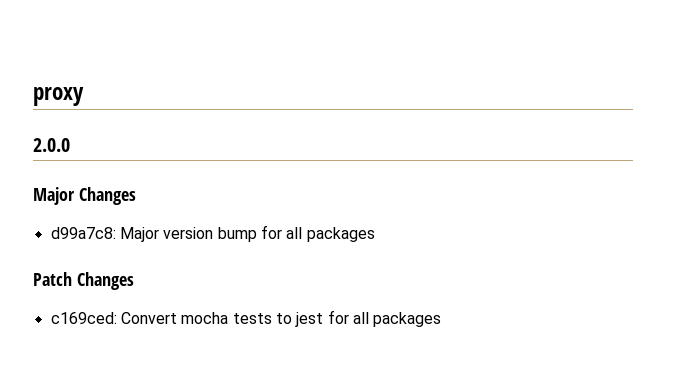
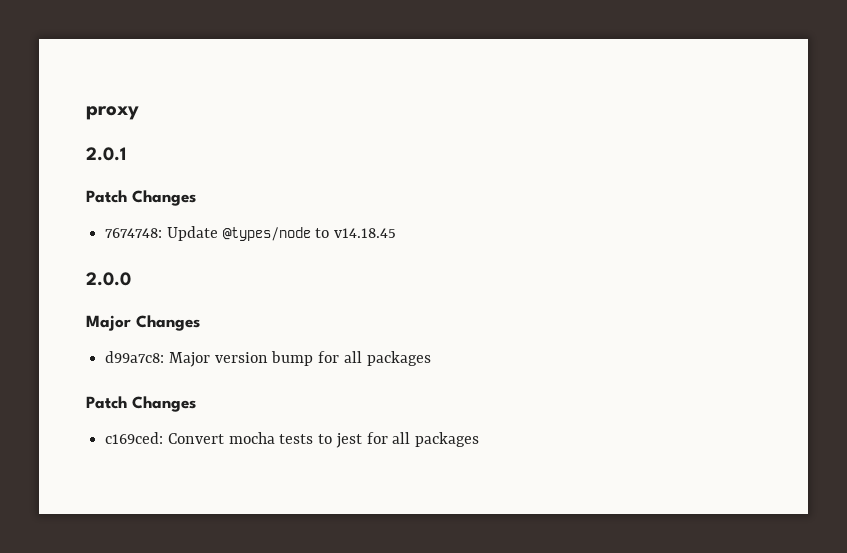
(84, 96) none -> [86,147,126,161] [86,190,196,206] [105,226,397,241] // 2.0.1 // Patch Changes // 7674748: Update @types/node to v14.18.45

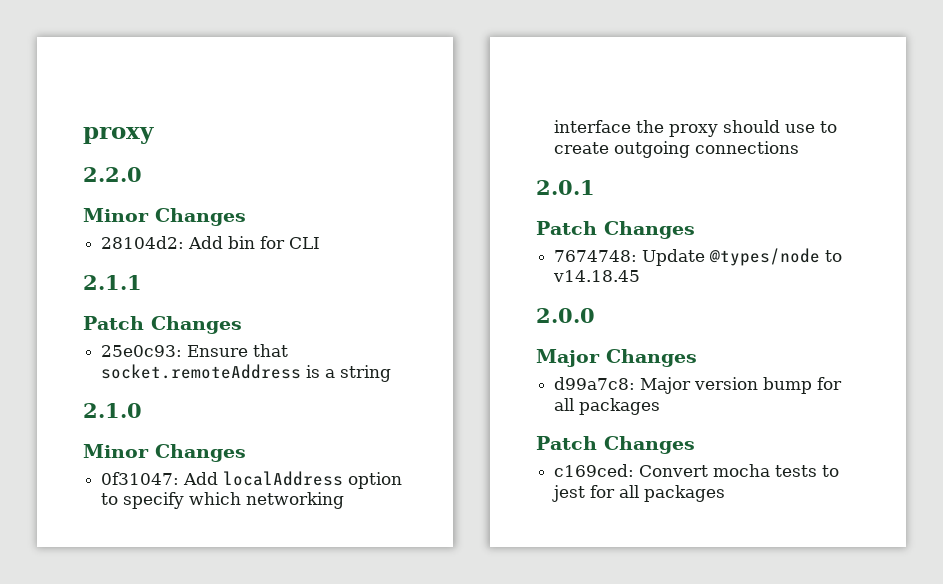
[86,106,139,120] proxy -> [83,127,154,144] [83,167,142,182] [83,208,246,226] [101,236,321,249] [83,275,142,290] [83,316,242,334] [101,344,289,357] [101,364,392,382] [83,403,142,418] [83,444,246,462] [101,471,403,489] [101,492,345,509] [554,120,838,137] [554,141,800,158] proxy // 2.2.0 // Minor Changes // 28104d2: Add bin for CLI // 2.1.1 // Patch Changes // 25e0c93: Ensure that socket.remoteAddress is a string // 2.1.0 // Minor Changes // 0f31047: Add localAddress option to specify which networking interface the proxy should use to create outgoing connections

